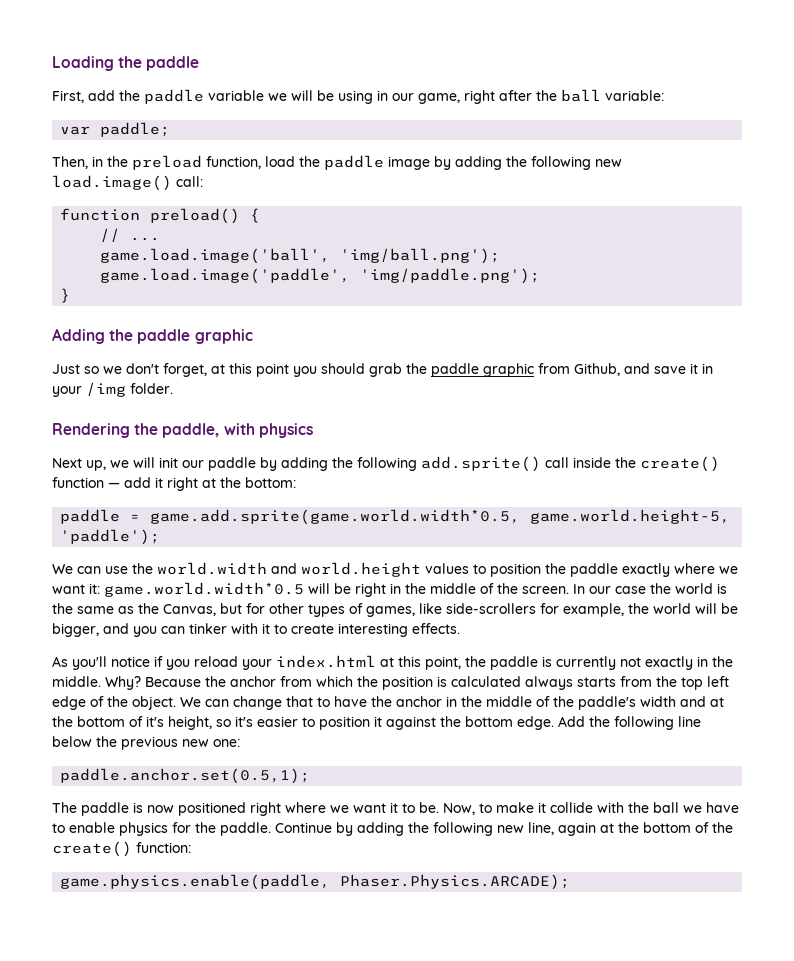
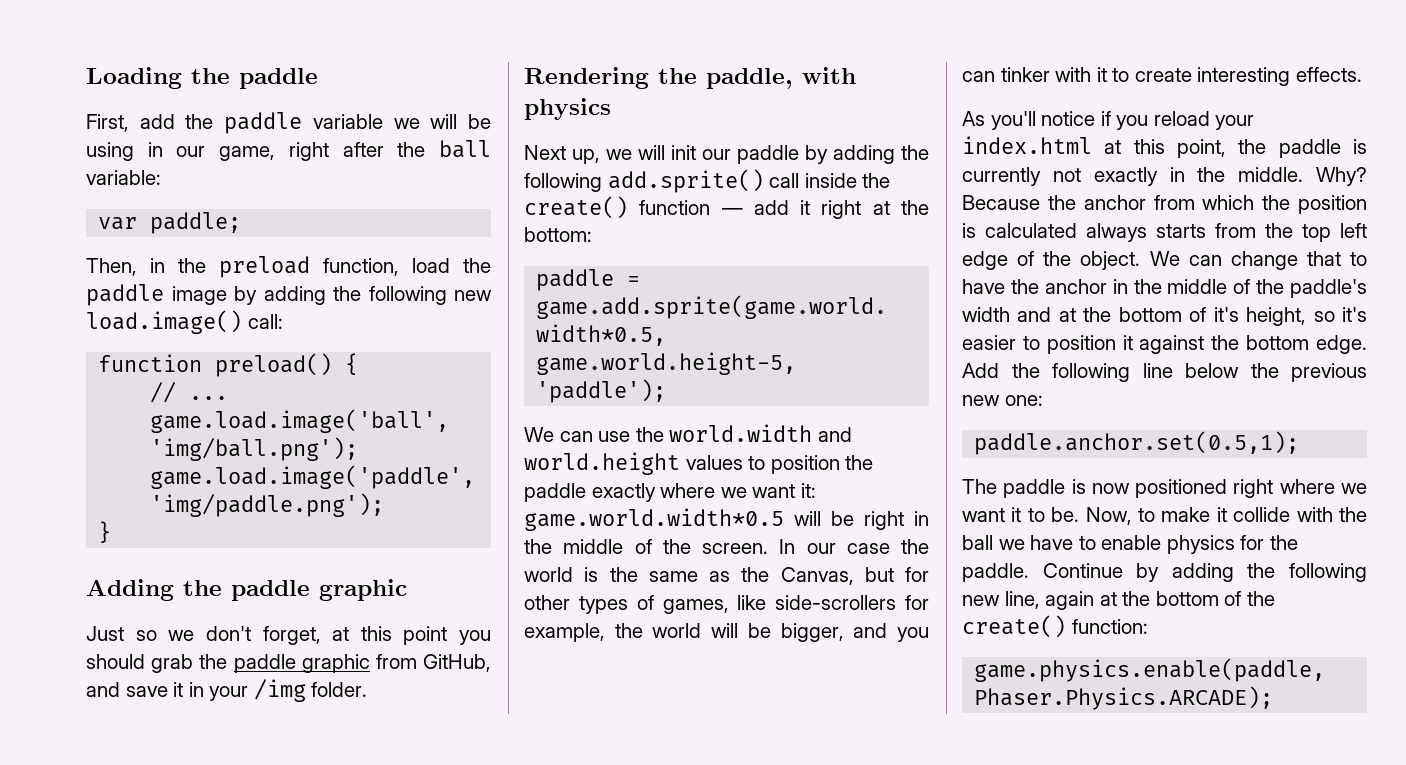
[574,363,620,376] Github, -> [423,654,491,672] GitHub,

